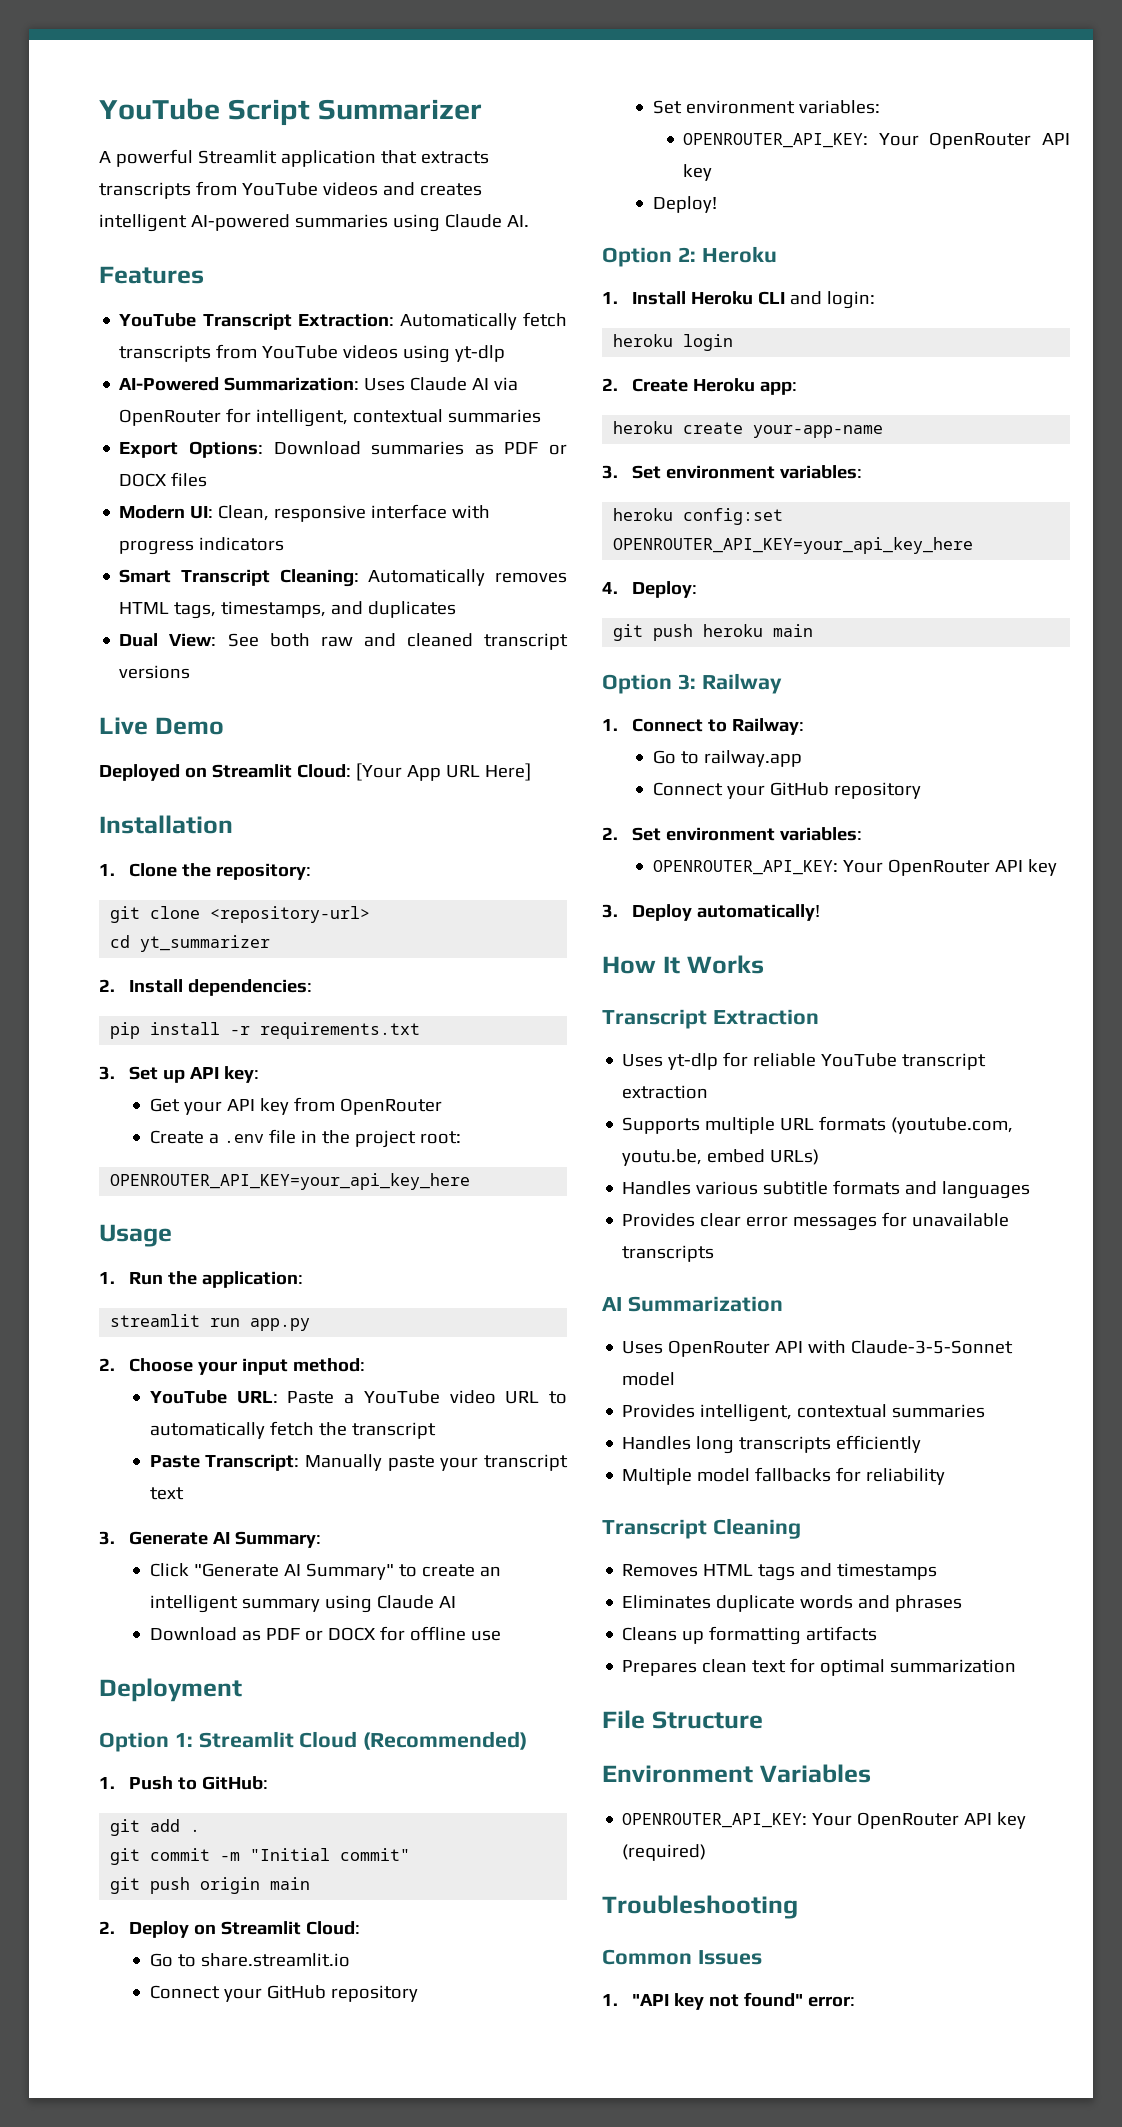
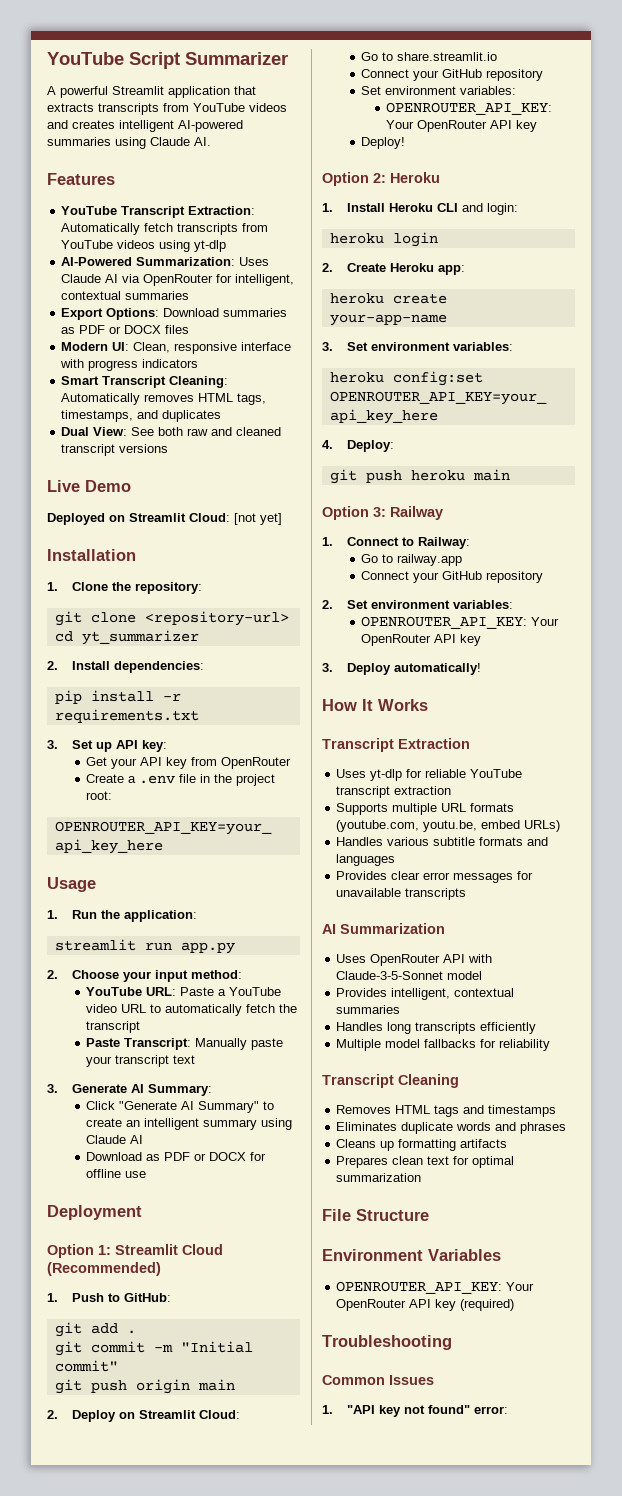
[355,763,531,781] [Your App URL Here] -> [234,513,282,525] [not yet]

